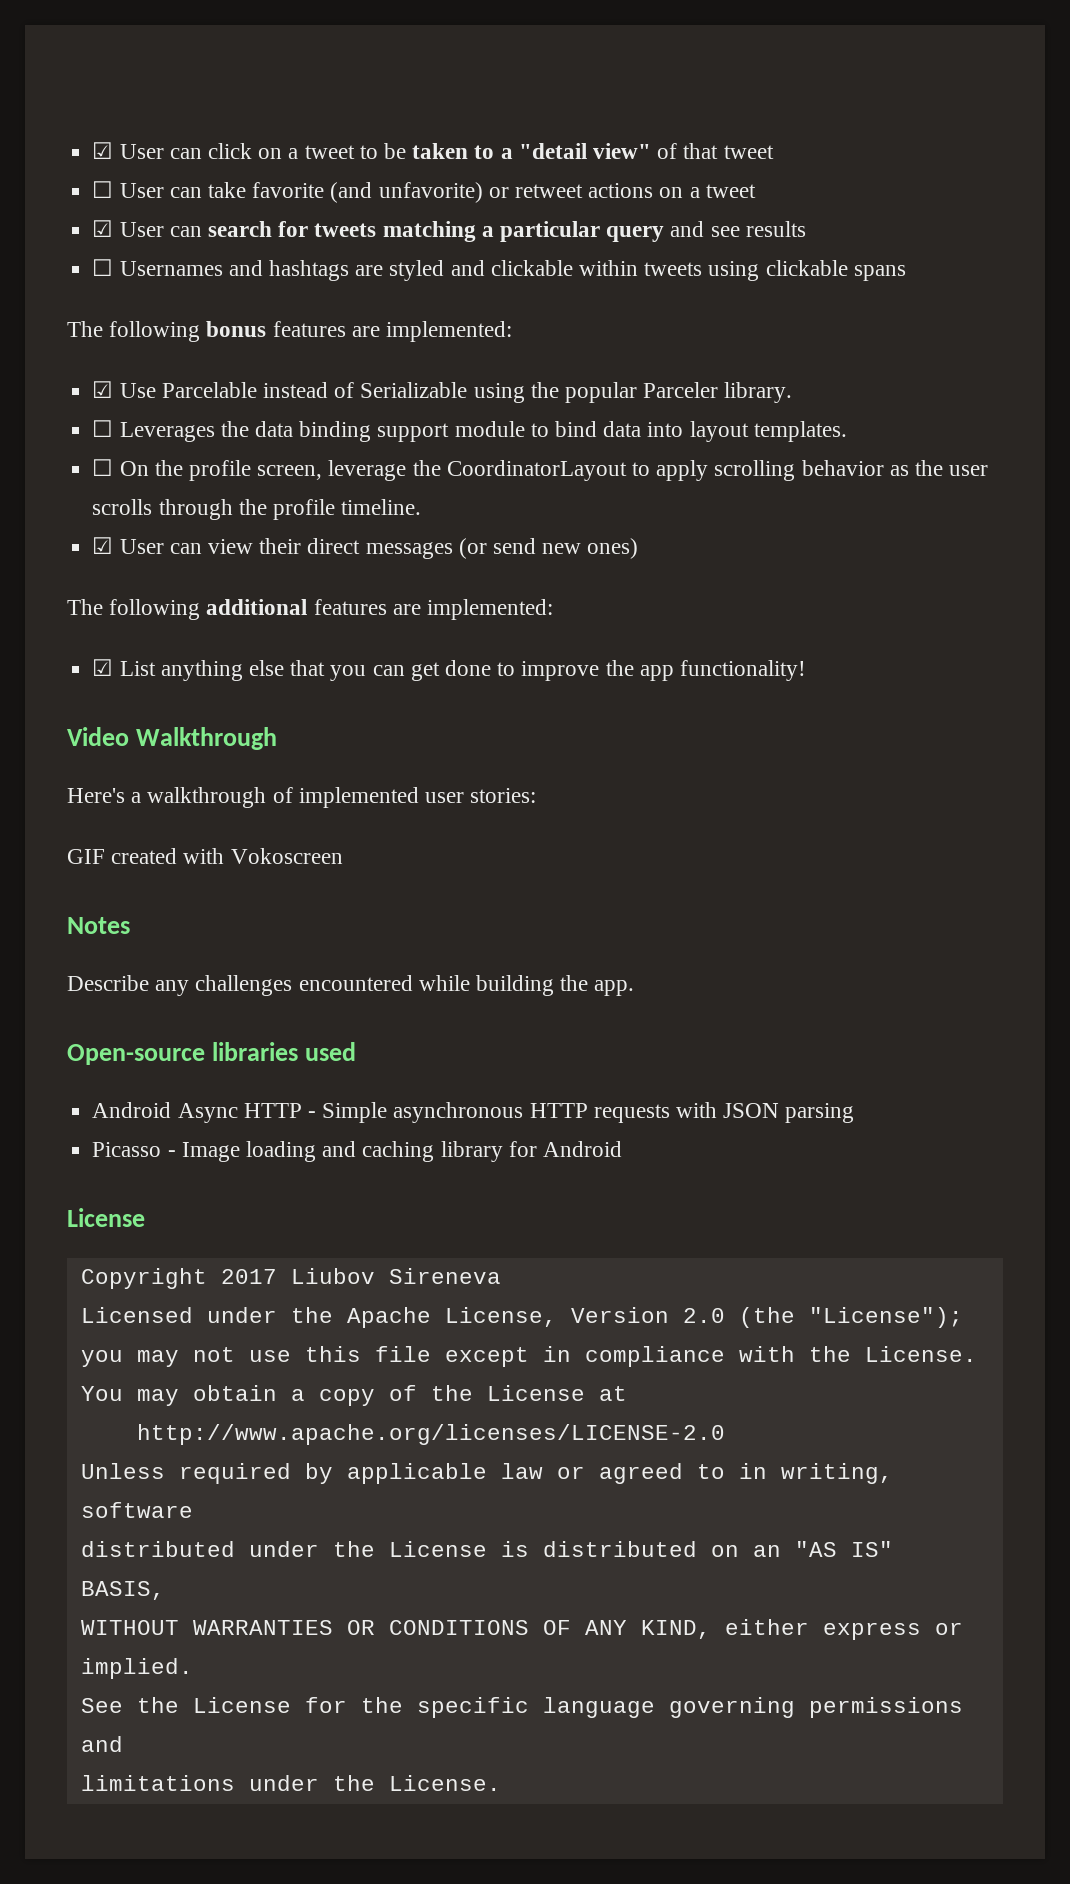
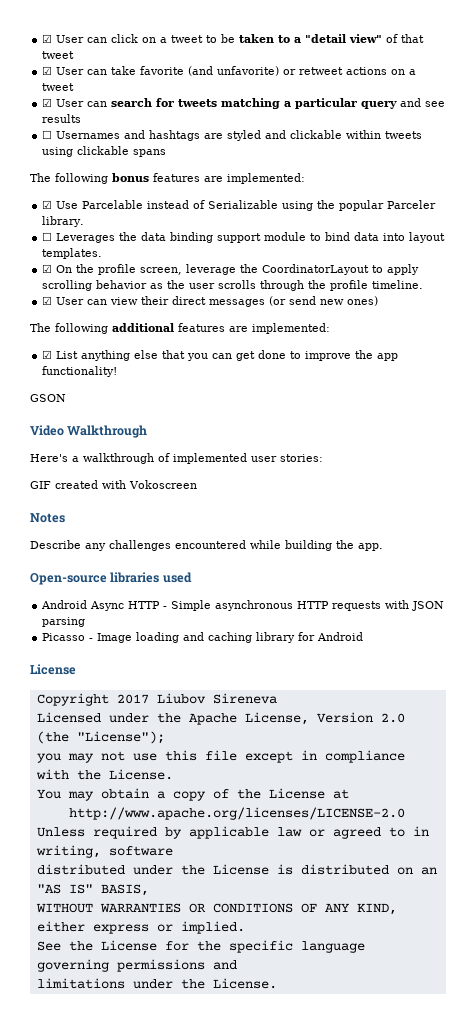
[92,181,114,198] ☐ -> [42,66,53,75] ☑
[92,459,114,476] ☐ -> [42,264,53,273] ☑
(807, 670) none -> [30,394,66,402] // GSON

